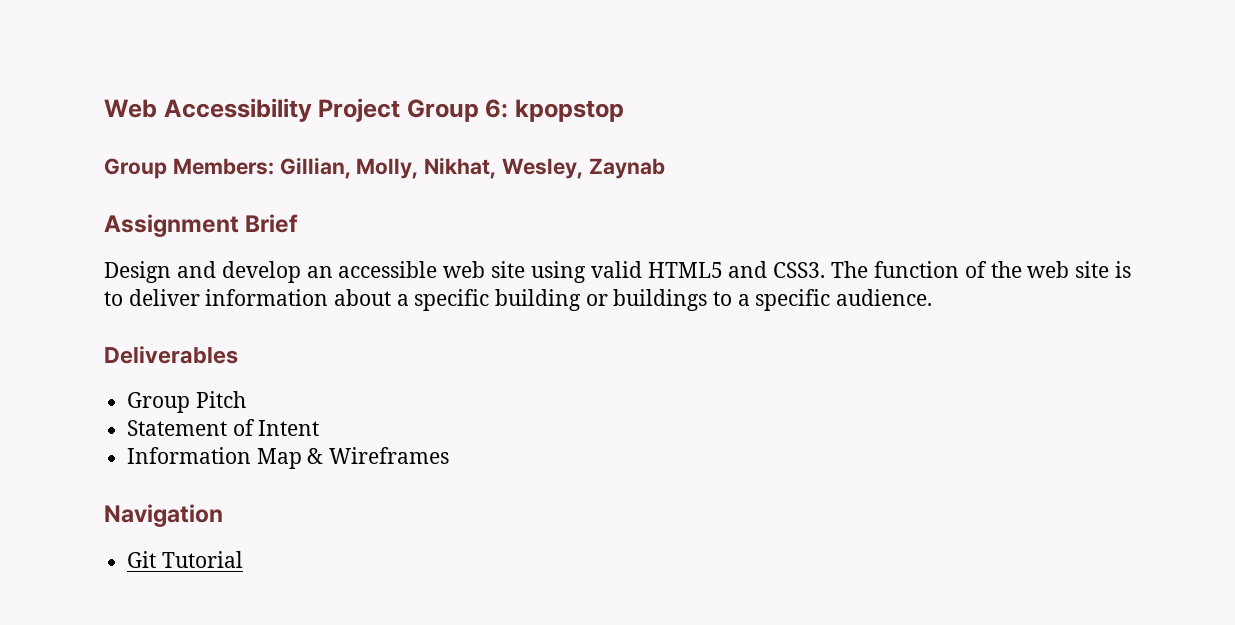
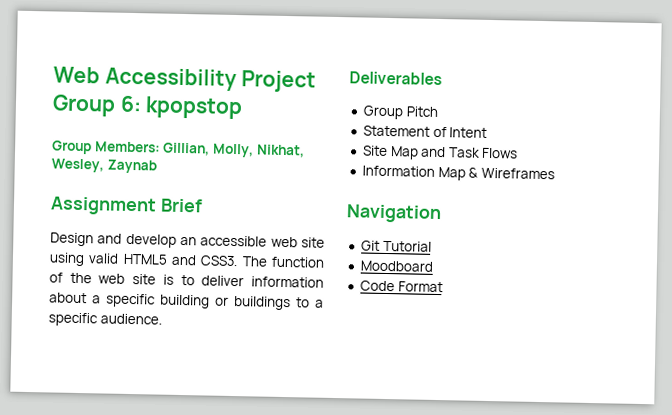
(320, 428) none -> [362,145,519,160] // Site Map and Task Flows
(243, 559) none -> [359,260,433,272] [359,280,443,293] // Moodboard // Code Format

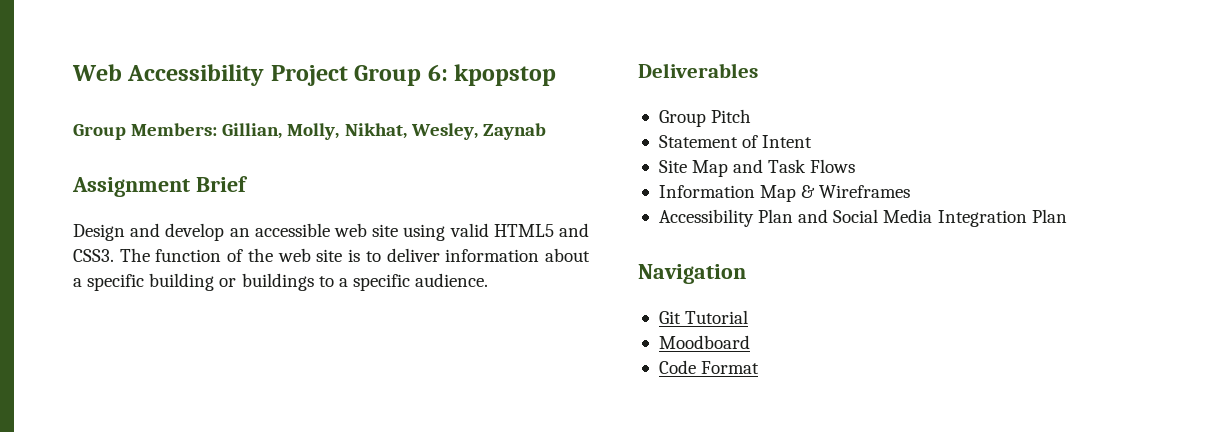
(555, 173) none -> [658,209,1067,227] // Accessibility Plan and Social Media Integration Plan

